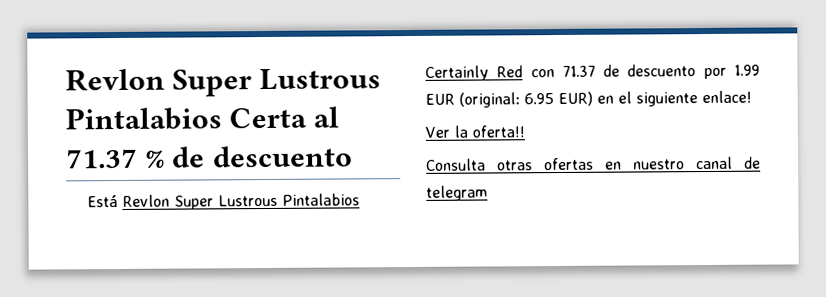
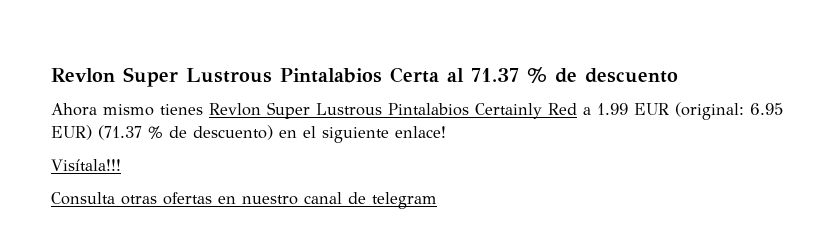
[87,195,119,208] Está -> [51,103,203,116] Ahora mismo tienes
[530,64,727,80] con 71.37 de descuento por -> [583,107,591,115] a
(593, 99) none -> [98,125,273,140] (71.37 % de descuento)
[425,125,525,138] Ver la oferta!! -> [51,159,121,171] Visítala!!!

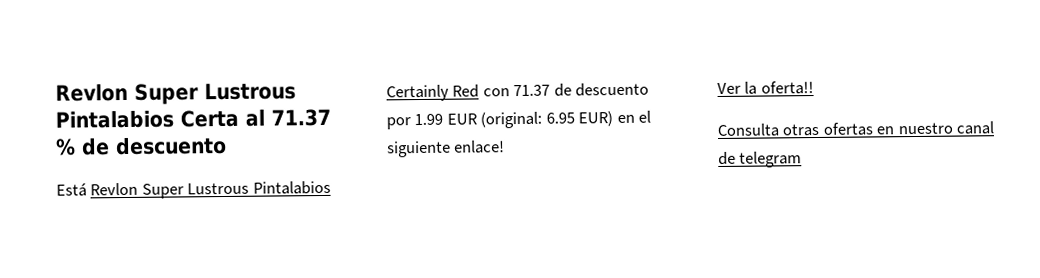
[51,103,203,116] Ahora mismo tienes -> [56,183,87,197] Está
[583,107,591,115] a -> [482,82,650,97] [386,117,411,130] con 71.37 de descuento por
[98,125,273,140] (71.37 % de descuento) -> (614, 119) none
[51,159,121,171] Visítala!!! -> [717,81,814,95] Ver la oferta!!

